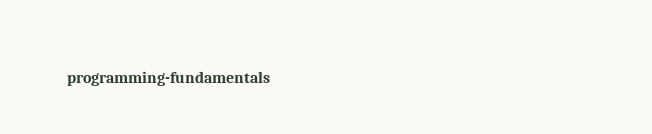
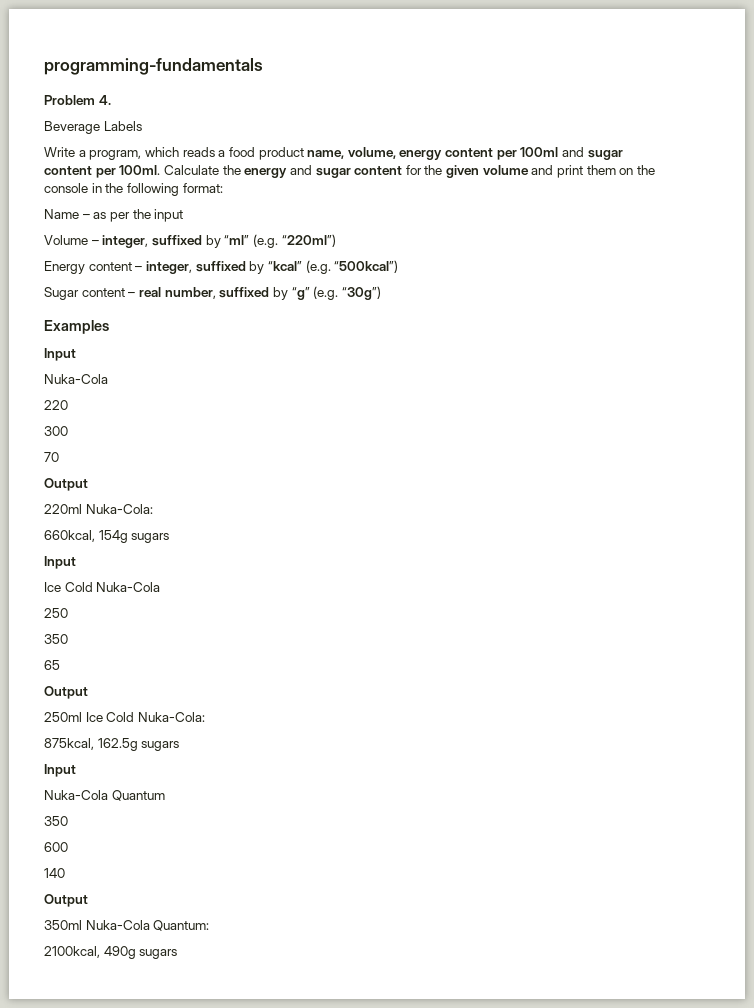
(270, 78) none -> [44,95,111,105] [44,121,142,134] [44,147,623,160] [44,165,655,178] [44,183,223,196] [44,209,184,222] [44,234,336,248] [44,260,399,274] [44,286,381,300] [44,320,109,334] [44,348,76,361] [44,374,108,384] [44,400,68,410] [44,426,68,436] [44,452,59,462] [44,478,88,491] [44,504,153,514] [44,530,170,543] [44,556,76,569] [44,582,161,592] [44,608,68,618] [44,634,68,644] [44,660,60,670] [44,686,88,699] [44,712,205,722] [44,738,180,751] [44,764,76,777] [44,790,165,801] [44,816,68,826] [44,842,68,852] [44,868,65,878] [44,894,88,907] [44,920,210,931] [44,946,178,959] // Problem 4. // Beverage Labels // Write a program, which reads a food product name, volume, energy content per 100ml and sugar content per 100ml. Calculate the energy and sugar content for the given volume and print them on the console in the following format: // Name – as per the input // Volume – integer, suffixed by “ml” (e.g. “220ml”) // Energy content – integer, suffixed by “kcal” (e.g. “500kcal”) // Sugar content – real number, suffixed by “g” (e.g. “30g”) // Examples // Input // Nuka-Cola // 220 // 300 // 70 // Output // 220ml Nuka-Cola: // 660kcal, 154g sugars // Input // Ice Cold Nuka-Cola // 250 // 350 // 65 // Output // 250ml Ice Cold Nuka-Cola: // 875kcal, 162.5g sugars // Input // Nuka-Cola Quantum // 350 // 600 // 140 // Output // 350ml Nuka-Cola Quantum: // 2100kcal, 490g sugars

